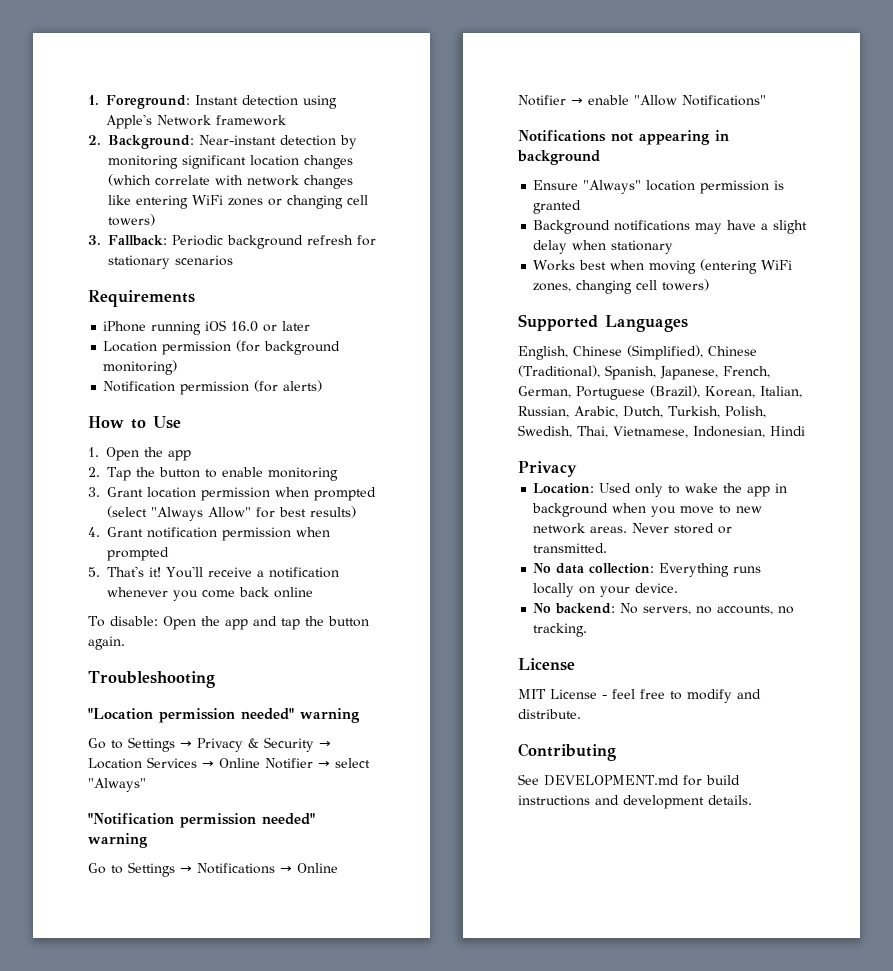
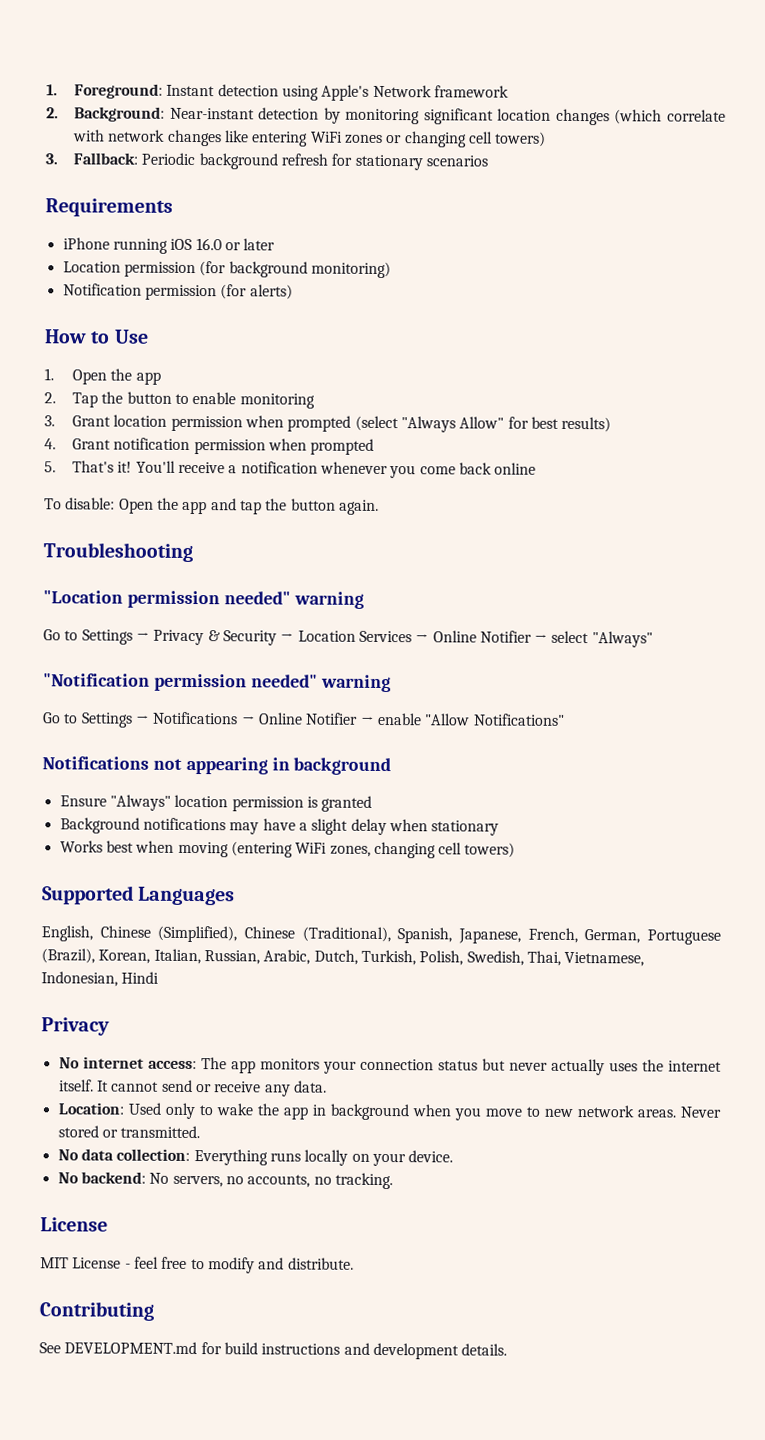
(577, 469) none -> [58,1056,722,1076] [58,1079,327,1097] // No internet access: The app monitors your connection status but never actually uses the internet itself. It cannot send or receive any data.

